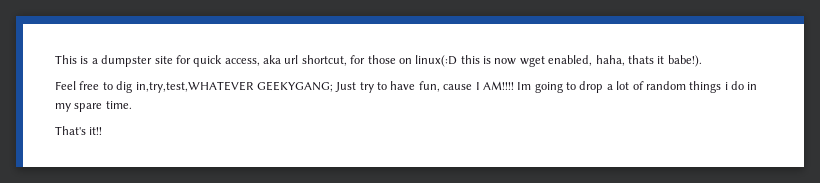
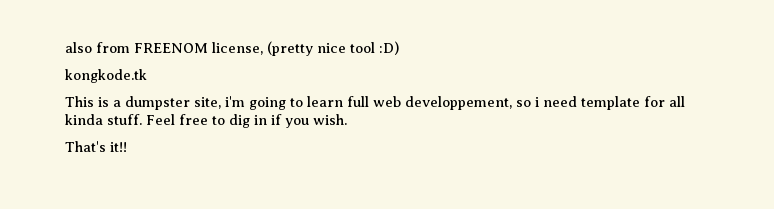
[55,55,702,67] [55,81,758,93] [55,101,132,112] This is a dumpster site for quick access, aka url shortcut, for those on linux(:D this is now wget enabled, haha, thats it babe!). // Feel free to dig in,try,test,WHATEVER GEEKYGANG; Just try to have fun, cause I AM!!!! Im going to drop a lot of random things i do in my spare time. -> [65,41,399,56] [65,69,147,83] [65,96,685,110] [65,114,347,128] also from FREENOM license, (pretty nice tool :D) // kongkode.tk // This is a dumpster site, i'm going to learn full web developpement, so i need template for all kinda stuff. Feel free to dig in if you wish.

